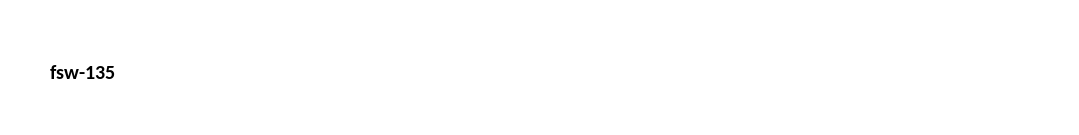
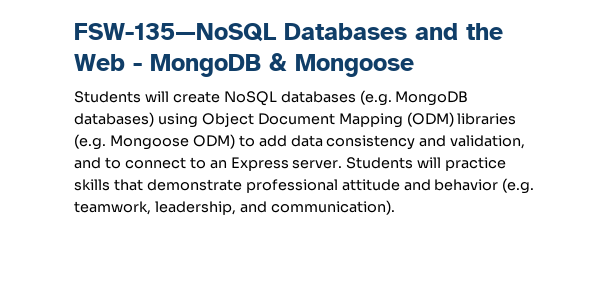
[50,65,115,79] fsw-135 -> [74,23,503,42] [74,53,414,77] [74,90,469,106] [74,112,517,128] [74,134,526,150] [74,157,507,171] [74,178,535,194] [74,200,395,215] FSW-135—NoSQL Databases and the Web - MongoDB & Mongoose // Students will create NoSQL databases (e.g. MongoDB databases) using Object Document Mapping (ODM) libraries (e.g. Mongoose ODM) to add data consistency and validation, and to connect to an Express server. Students will practice skills that demonstrate professional attitude and behavior (e.g. teamwork, leadership, and communication).

